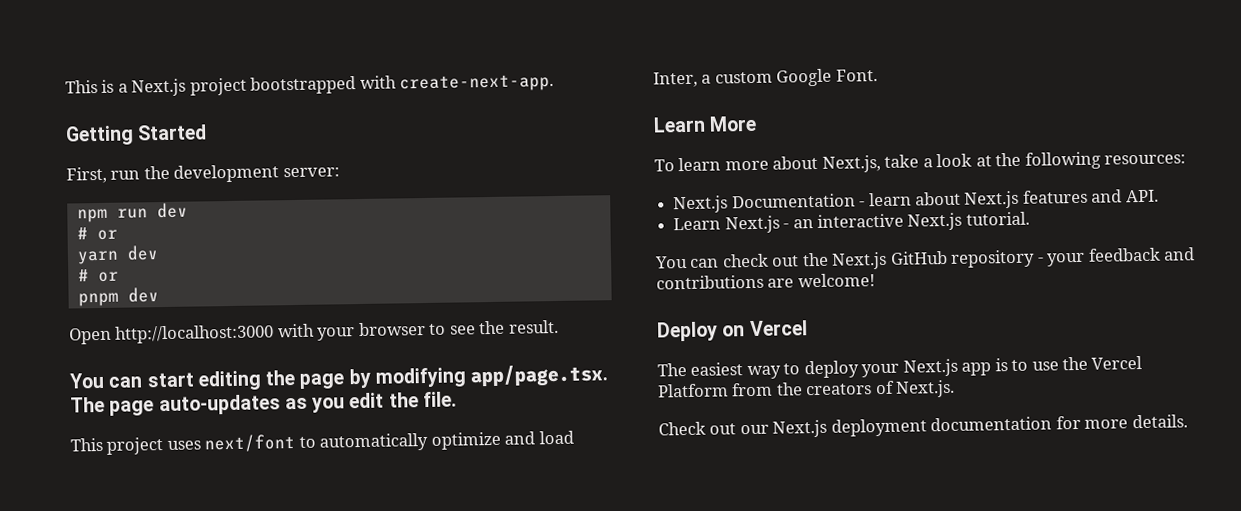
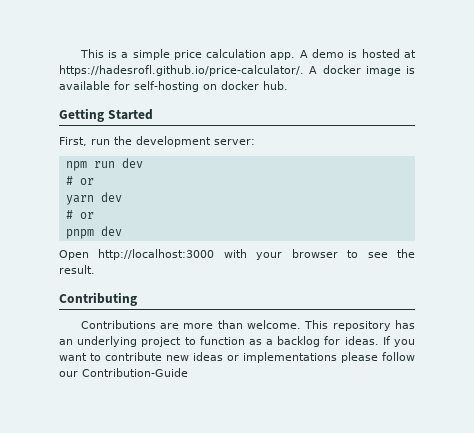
[131,73,555,97] Next.js project bootstrapped with create-next-app. -> [132,49,416,60] [59,65,415,76] [59,81,288,92] simple price calculation app. A demo is hosted at https://hadesrofl.github.io/price-calculator/. A docker image is available for self-hosting on docker hub.
[69,364,609,391] [70,391,457,416] [70,430,574,455] [653,68,878,88] [653,115,758,133] [654,151,1187,173] [673,189,1159,214] [673,211,1030,234] [655,247,1196,270] [656,273,875,290] [657,320,808,342] [657,355,1143,380] [657,379,956,398] [658,414,1188,438] You can start editing the page by modifying app/page.tsx. The page auto-updates as you edit the file. // This project uses next/font to automatically optimize and load Inter, a custom Google Font. // Learn More // To learn more about Next.js, take a look at the following resources: // Next.js Documentation - learn about Next.js features and API. // Learn Next.js - an interactive Next.js tutorial. // You can check out the Next.js GitHub repository - your feedback and contributions are welcome! // Deploy on Vercel // The easiest way to deploy your Next.js app is to use the Vercel Platform from the creators of Next.js. // Check out our Next.js deployment documentation for more details. -> [59,292,137,306] [80,320,415,331] [59,336,416,347] [59,352,415,363] [59,368,188,377] Contributing // Contributions are more than welcome. This repository has an underlying project to function as a backlog for ideas. If you want to contribute new ideas or implementations please follow our Contribution-Guide

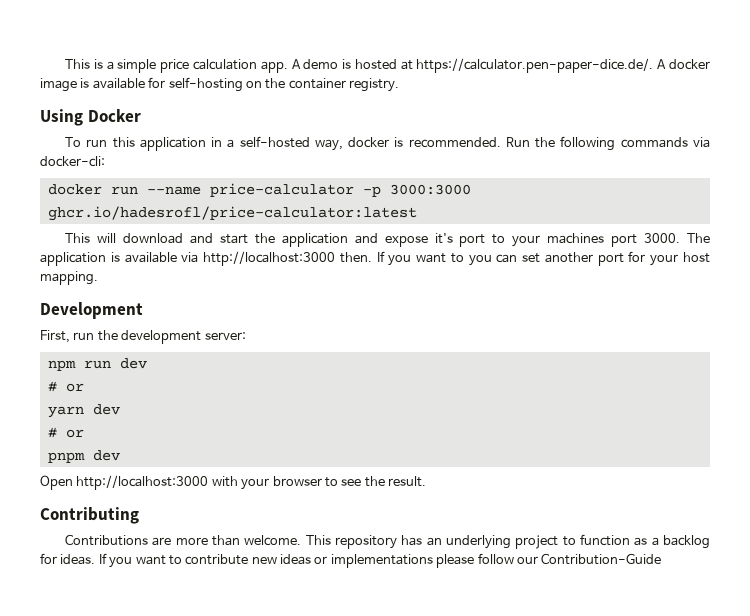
[59,65,304,76] https://hadesrofl.github.io/price-calculator/. -> [416,58,654,73] https://calculator.pen-paper-dice.de/.
[221,81,288,90] [59,108,153,122] docker hub. // Getting Started -> [265,78,399,92] [40,109,141,126] [65,136,711,151] [40,156,105,167] [47,183,471,197] [47,206,417,221] [65,233,710,247] [40,251,710,266] [40,271,98,285] [40,302,143,319] the container registry. // Using Docker // To run this application in a self-hosted way, docker is recommended. Run the following commands via docker-cli: // docker run --name price-calculator -p 3000:3000 ghcr.io/hadesrofl/price-calculator:latest // This will download and start the application and expose it's port to your machines port 3000. The application is available via http://localhost:3000 then. If you want to you can set another port for your host mapping. // Development

